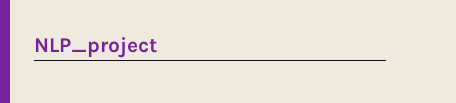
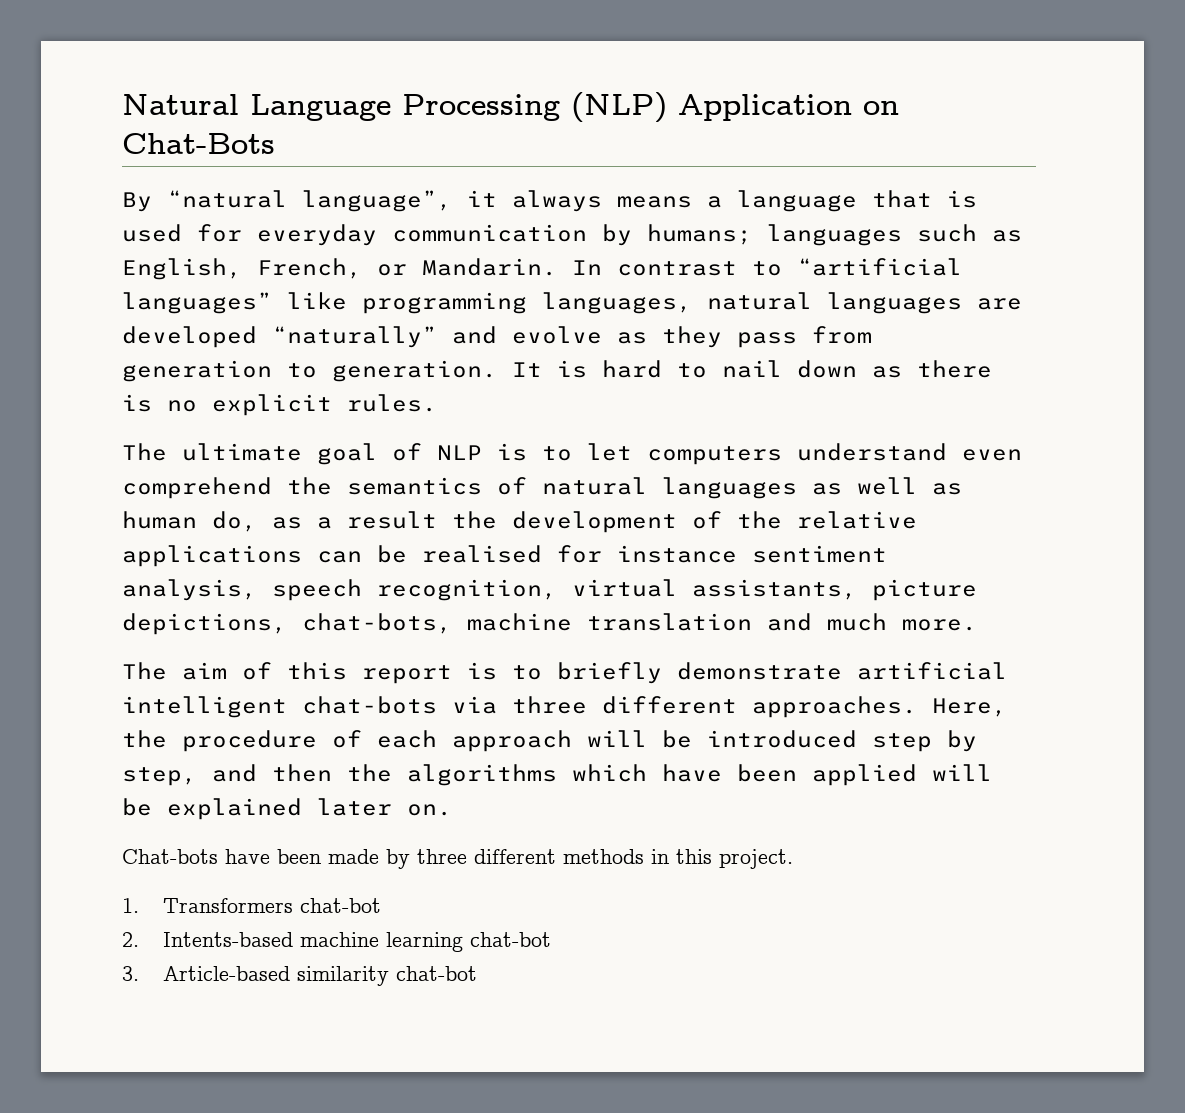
[34,37,157,58] NLP_project -> [122,92,899,123] [122,133,275,154] [122,190,977,212] [122,224,1022,246] [122,258,962,280] [122,292,1022,314] [122,326,872,348] [122,360,992,382] [122,394,437,416] [122,443,1022,465] [122,477,962,499] [122,511,917,533] [122,545,887,567] [122,579,977,601] [122,613,977,635] [122,662,1007,684] [122,696,1007,718] [122,730,977,752] [122,764,992,786] [122,798,452,820] [122,849,793,869] [122,898,381,913] [122,932,551,952] [122,966,477,986] Natural Language Processing (NLP) Application on Chat-Bots // By “natural language”, it always means a language that is used for everyday communication by humans; languages such as English, French, or Mandarin. In contrast to “artificial languages” like programming languages, natural languages are developed “naturally” and evolve as they pass from generation to generation. It is hard to nail down as there is no explicit rules. // The ultimate goal of NLP is to let computers understand even comprehend the semantics of natural languages as well as human do, as a result the development of the relative applications can be realised for instance sentiment analysis, speech recognition, virtual assistants, picture depictions, chat-bots, machine translation and much more. // The aim of this report is to briefly demonstrate artificial intelligent chat-bots via three different approaches. Here, the procedure of each approach will be introduced step by step, and then the algorithms which have been applied will be explained later on. // Chat-bots have been made by three different methods in this project. // 1. Transformers chat-bot // 2. Intents-based machine learning chat-bot // 3. Article-based similarity chat-bot

